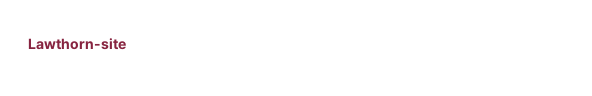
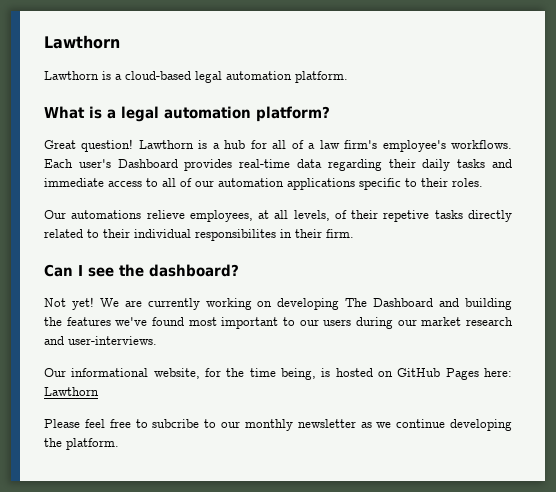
[28,38,126,50] Lawthorn-site -> [44,35,120,49] [44,71,348,83] [44,106,330,122] [44,139,512,152] [44,159,512,171] [44,178,483,190] [44,210,512,222] [44,229,354,241] [44,264,239,277] [44,297,513,310] [44,317,513,329] [44,336,157,345] [44,368,512,380] [44,387,99,396] [44,419,512,431] [44,438,119,450] Lawthorn // Lawthorn is a cloud-based legal automation platform. // What is a legal automation platform? // Great question! Lawthorn is a hub for all of a law firm's employee's workflows. Each user's Dashboard provides real-time data regarding their daily tasks and immediate access to all of our automation applications specific to their roles. // Our automations relieve employees, at all levels, of their repetive tasks directly related to their individual responsibilites in their firm. // Can I see the dashboard? // Not yet! We are currently working on developing The Dashboard and building the features we've found most important to our users during our market research and user-interviews. // Our informational website, for the time being, is hosted on GitHub Pages here: Lawthorn // Please feel free to subcribe to our monthly newsletter as we continue developing the platform.

